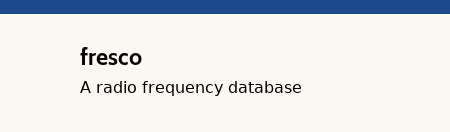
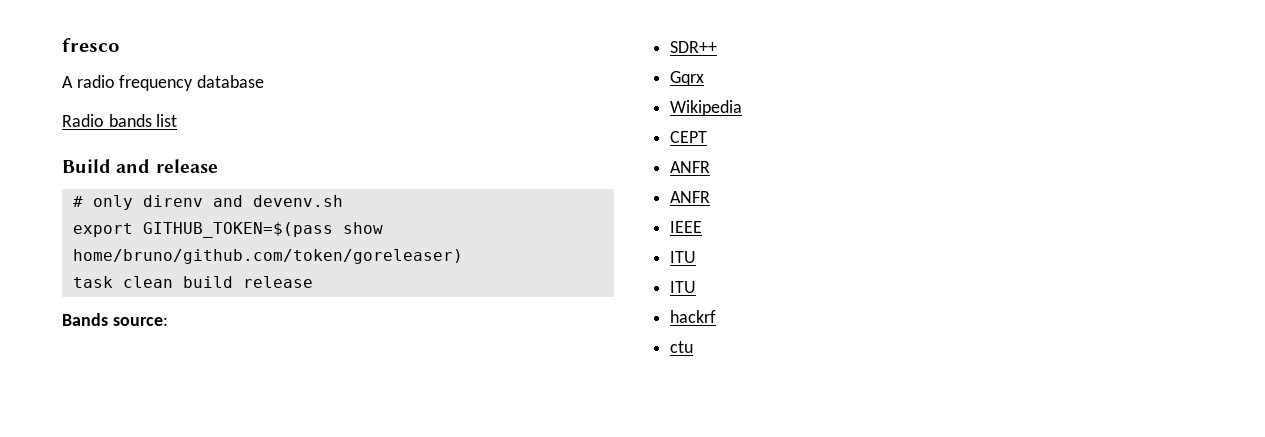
(302, 87) none -> [62,114,178,127] [62,159,218,173] [72,195,343,210] [72,222,383,238] [72,249,463,264] [72,276,313,288] [62,313,168,326] [670,41,718,53] [670,71,705,86] [670,100,743,116] [670,131,708,143] [670,161,711,173] [670,191,711,203] [670,221,703,233] [670,251,697,263] [670,281,697,293] [670,310,717,323] [670,341,694,353] // Radio bands list // Build and release // # only direnv and devenv.sh // export GITHUB_TOKEN=$(pass show home/bruno/github.com/token/goreleaser) // task clean build release // Bands source: // SDR++ // Gqrx // Wikipedia // CEPT // ANFR // ANFR // IEEE // ITU // ITU // hackrf // ctu

